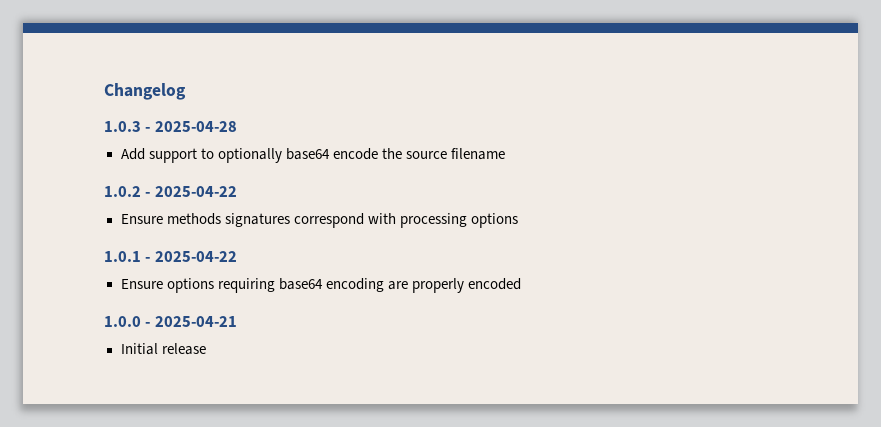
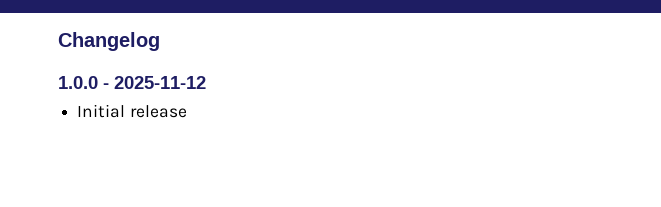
[104,121,237,132] [120,148,505,163] [104,186,237,197] [120,213,518,228] [104,251,237,262] [120,278,521,293] // 1.0.3 - 2025-04-28 // Add support to optionally base64 encode the source filename // 1.0.2 - 2025-04-22 // Ensure methods signatures correspond with processing options // 1.0.1 - 2025-04-22 // Ensure options requiring base64 encoding are properly encoded -> (160, 41) none
[154,316,237,327] 2025-04-21 -> [114,76,206,89] 2025-11-12

